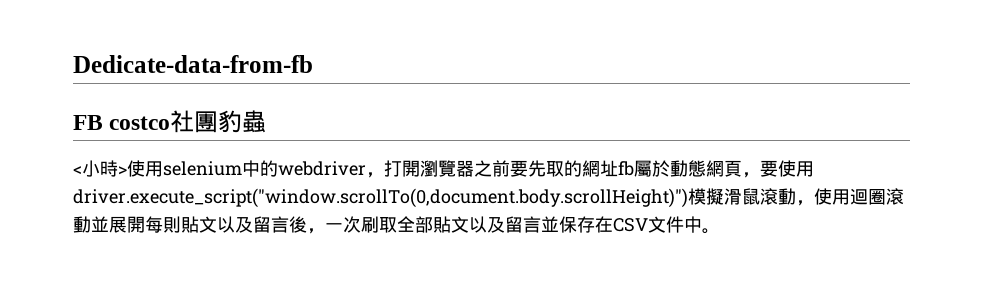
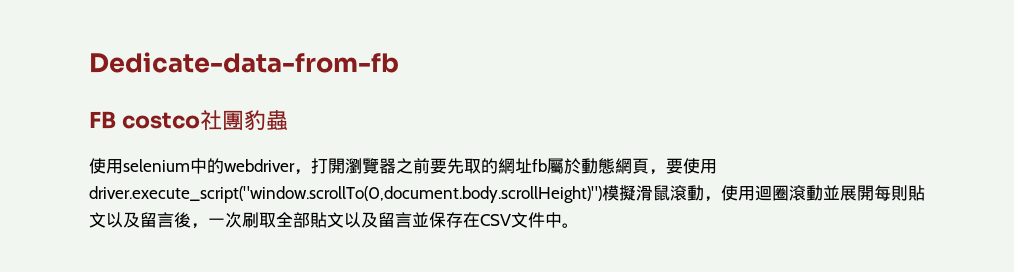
[73,160,127,177] <小時> -> (288, 120) none

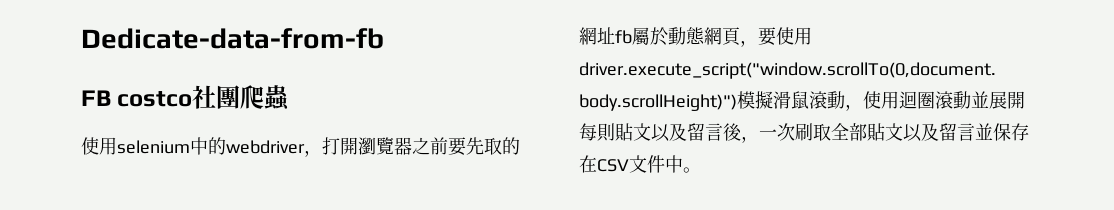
[243,110,266,130] 豹 -> [240,85,265,109] 爬

